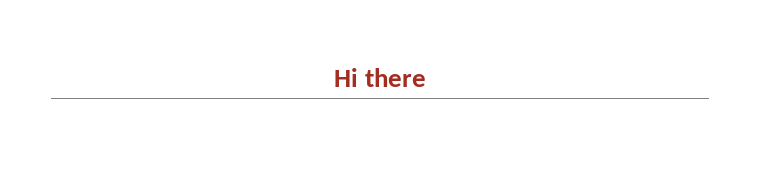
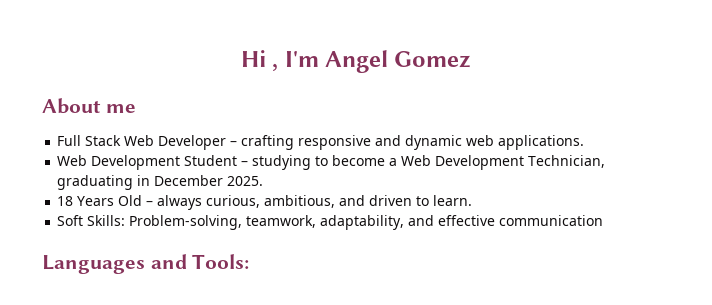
[365,68,427,87] there -> [272,50,472,73] [42,98,136,114] [57,135,585,150] [57,155,606,170] [57,175,264,190] [57,195,473,210] [57,215,604,230] [42,254,250,274] , I'm Angel Gomez // About me // Full Stack Web Developer – crafting responsive and dynamic web applications. // Web Development Student – studying to become a Web Development Technician, graduating in December 2025. // 18 Years Old – always curious, ambitious, and driven to learn. // Soft Skills: Problem-solving, teamwork, adaptability, and effective communication // Languages and Tools:

